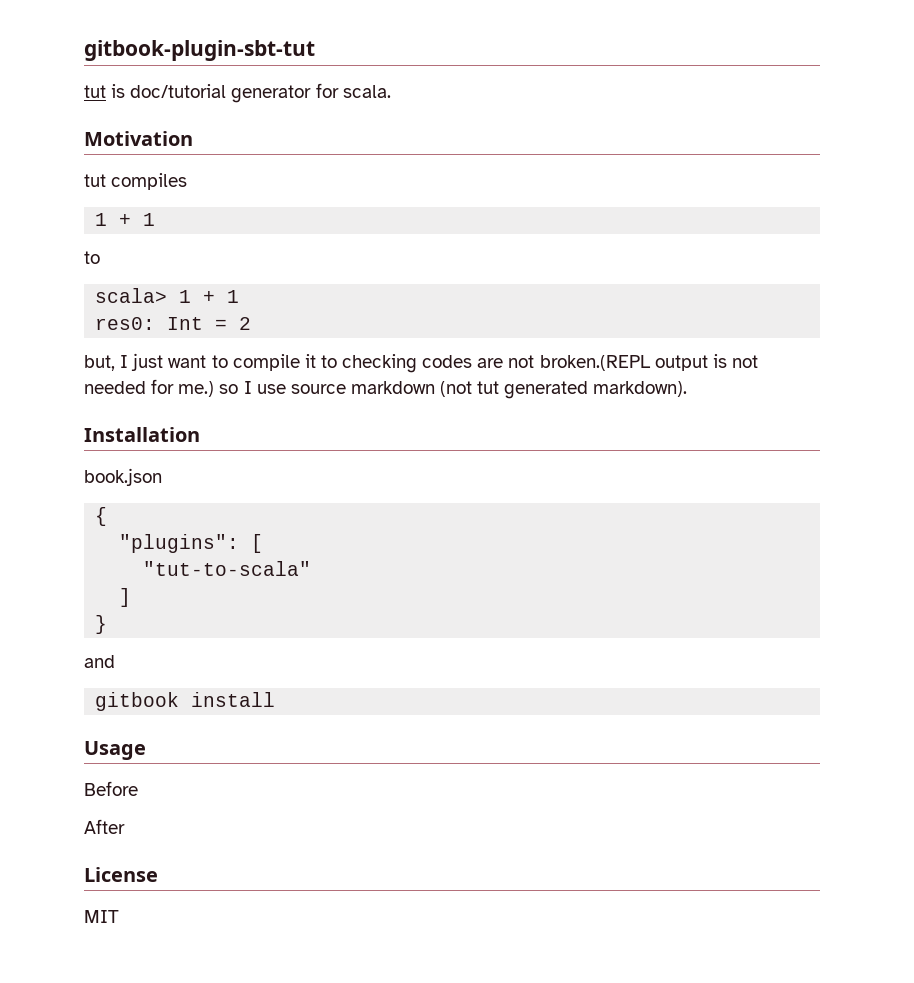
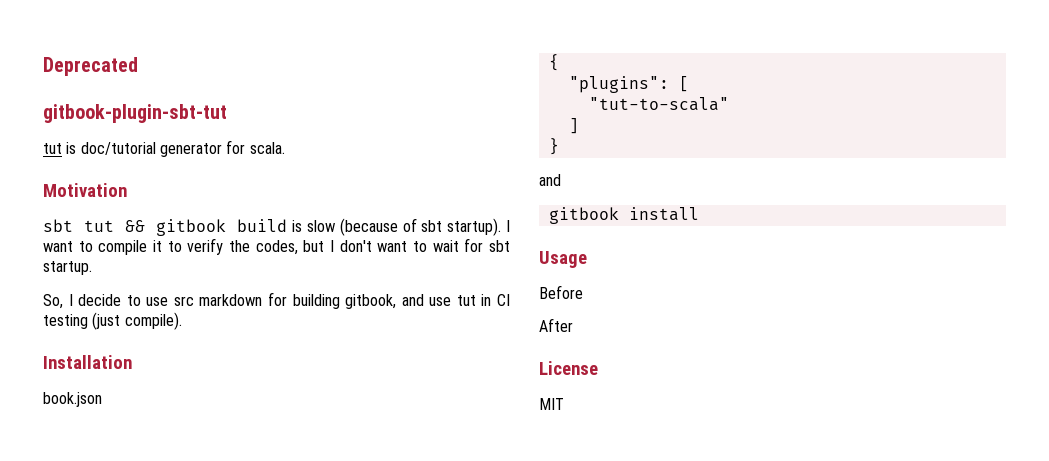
(84, 50) none -> [43,57,138,76] Deprecated //
[84,173,188,190] [95,213,156,226] [84,251,100,264] [95,288,240,303] [95,317,252,330] [84,353,164,371] tut compiles // 1 + 1 // to // scala> 1 + 1 // res0: Int = 2 // but, I just -> [43,218,510,236] sbt tut && gitbook build is slow (because of sbt startup). I
[342,354,758,373] [84,379,688,399] checking codes are not broken.(REPL output is not needed for me.) so I use source markdown (not tut generated markdown). -> [187,238,511,255] [43,261,92,275] [43,292,510,309] [43,312,182,330] verify the codes, but I don't want to wait for sbt startup. // So, I decide to use src markdown for building gitbook, and use tut in CI testing (just compile).

